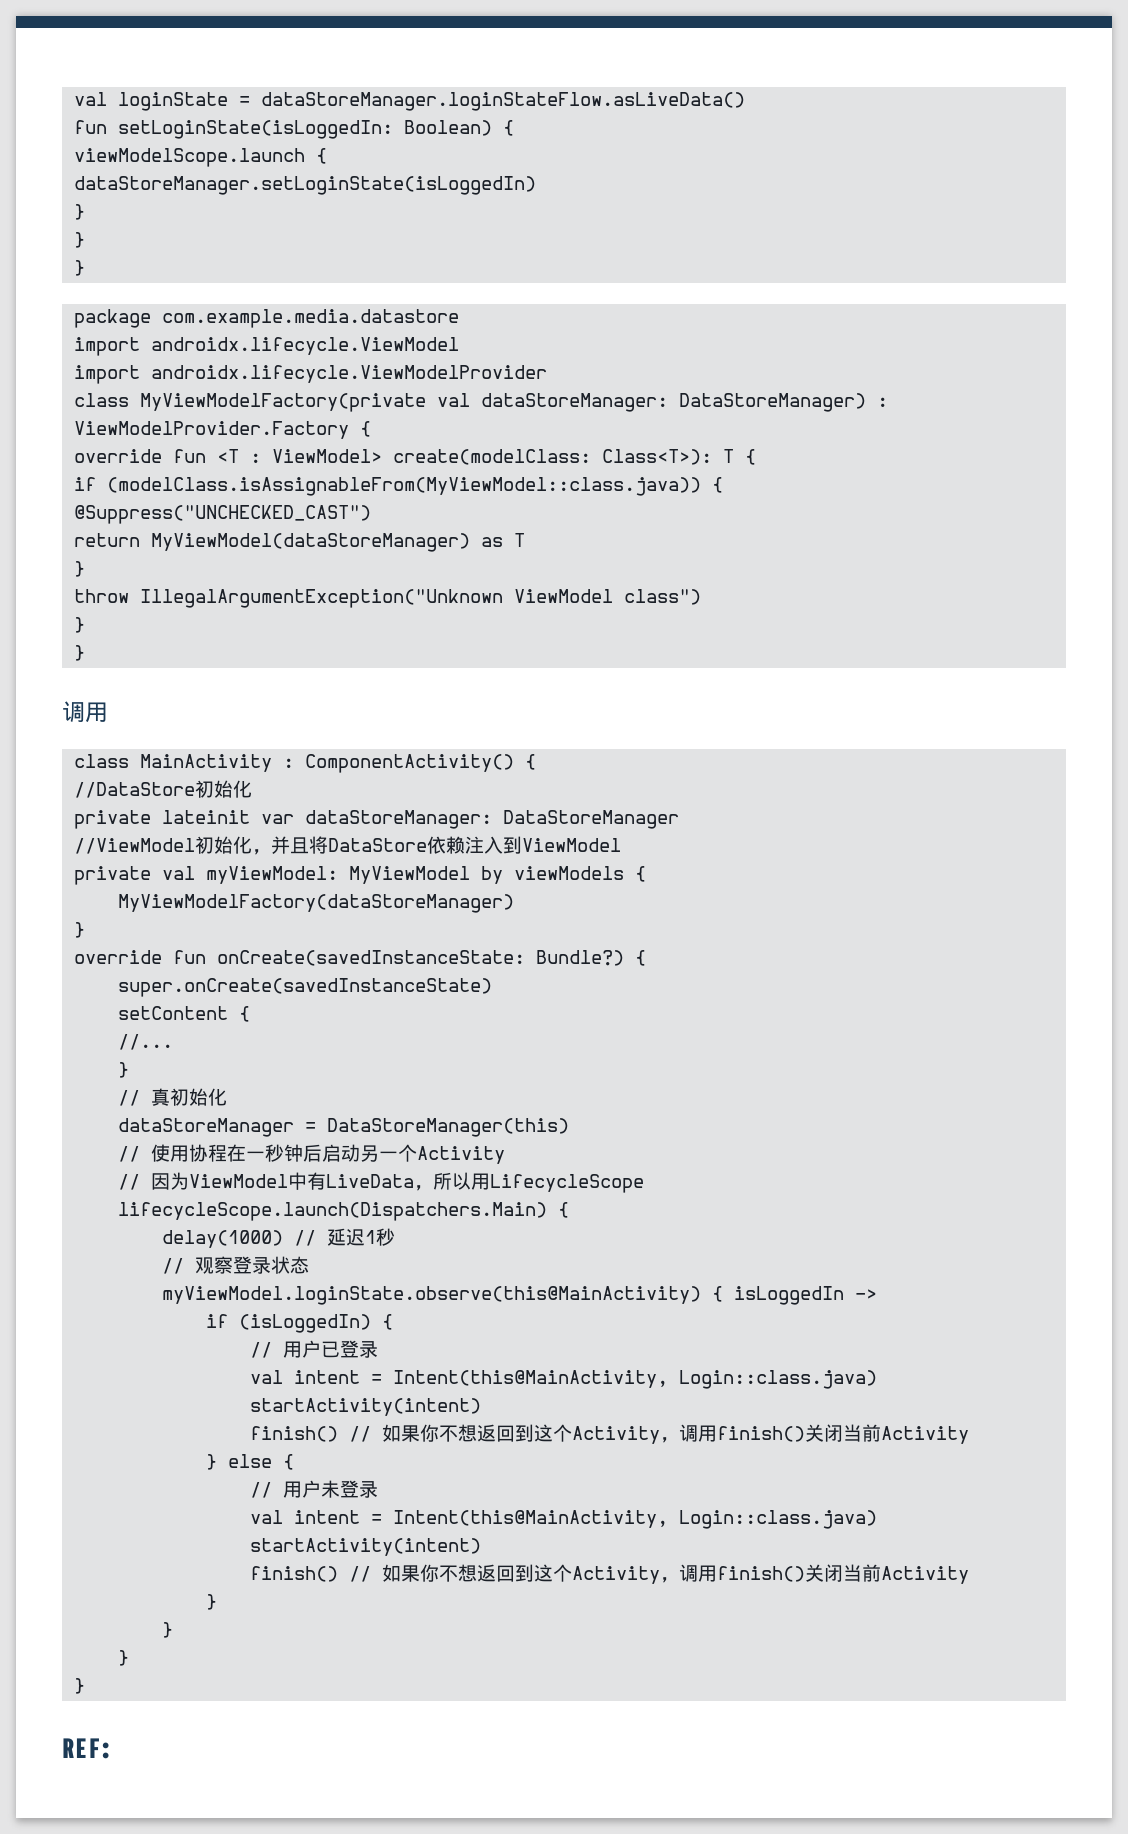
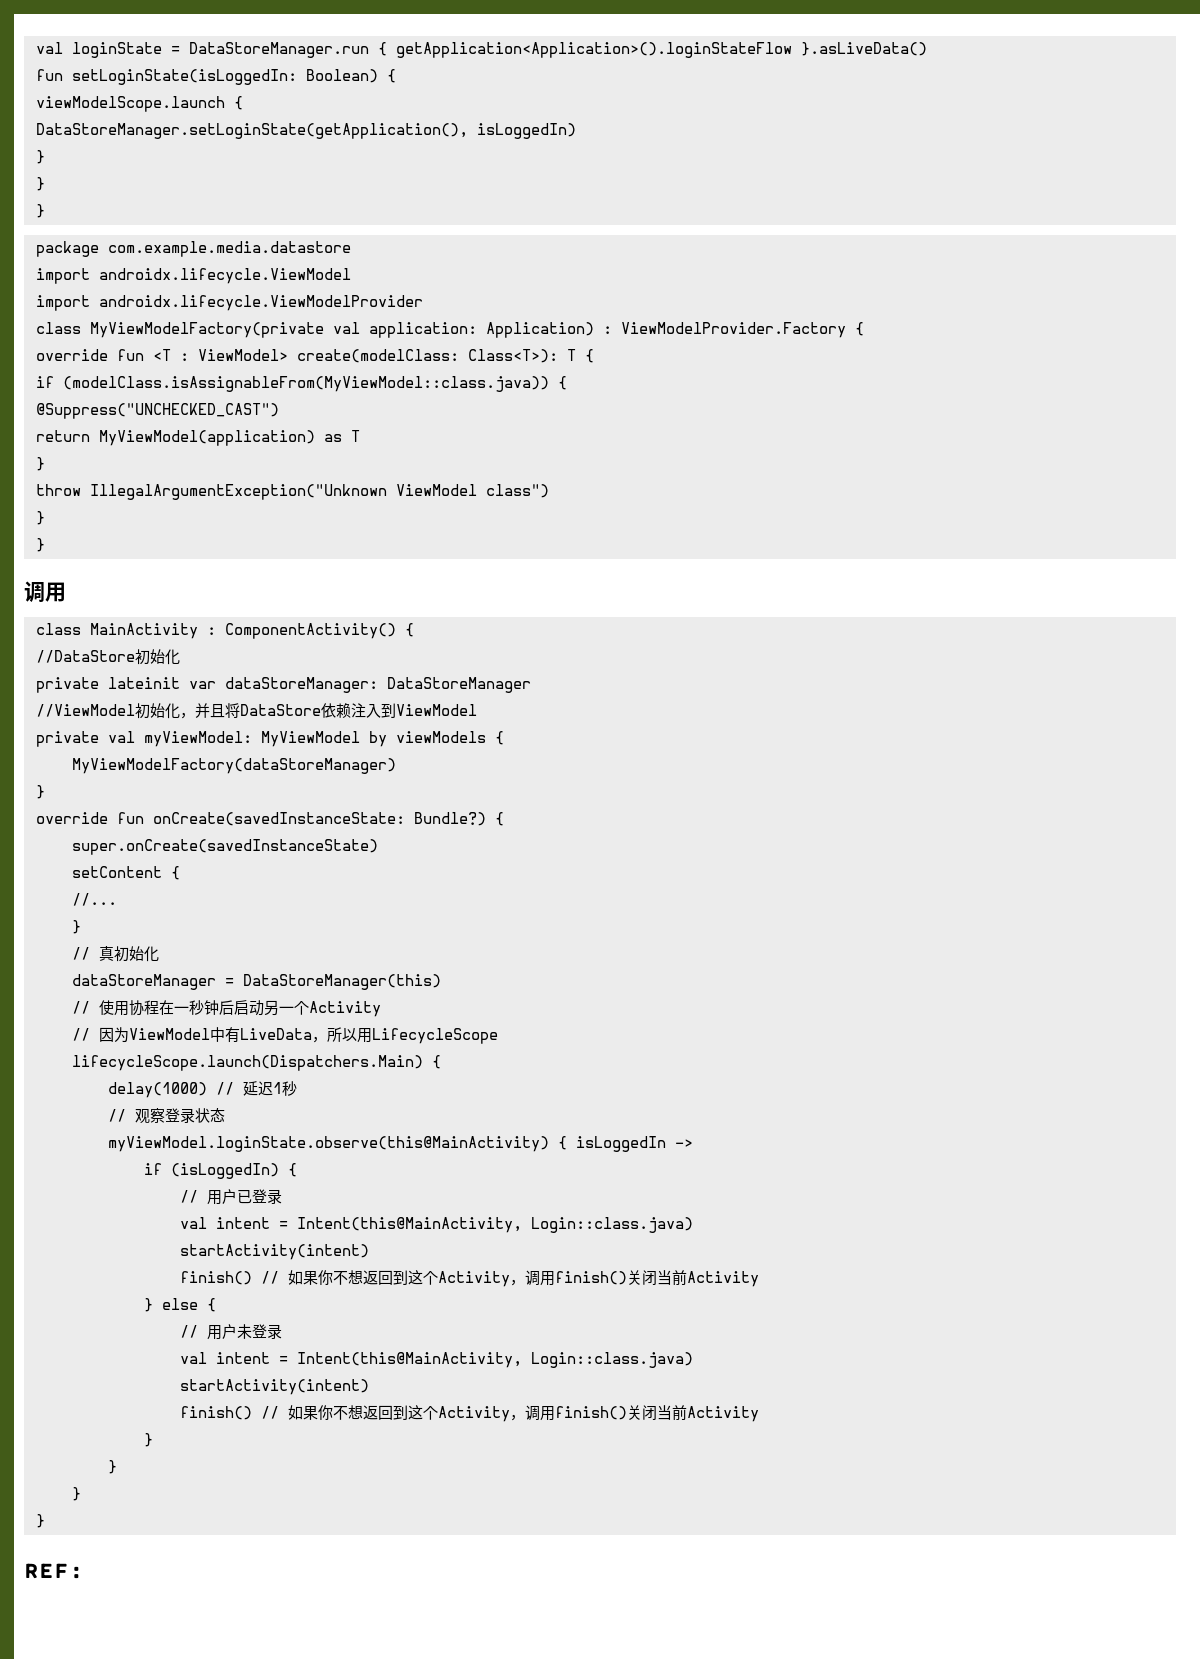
[261,92,745,111] dataStoreManager.loginStateFlow.asLiveData() -> [188,42,927,58] DataStoreManager.run { getApplication<Application>().loginStateFlow }.asLiveData()
[74,176,536,195] dataStoreManager.setLoginState(isLoggedIn) -> [35,123,576,139] DataStoreManager.setLoginState(getApplication(), isLoggedIn)
[481,393,866,412] dataStoreManager: DataStoreManager) -> [368,322,594,338] application: Application)
[151,533,470,552] MyViewModel(dataStoreManager) -> [98,430,315,446] MyViewModel(application)

